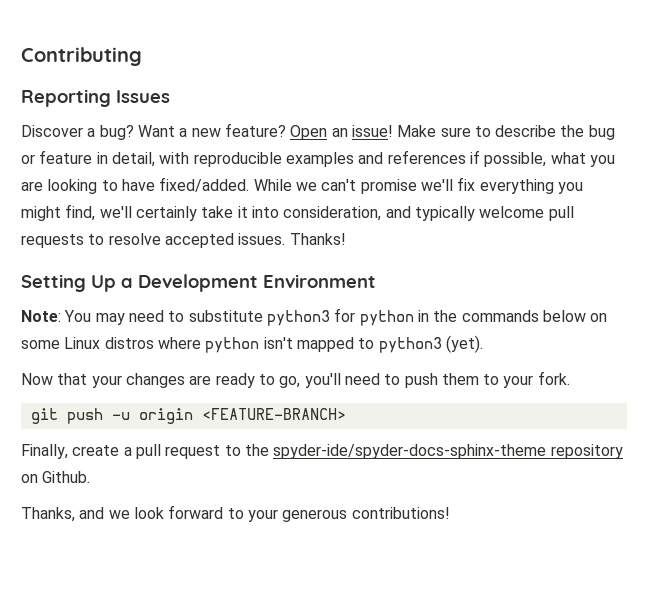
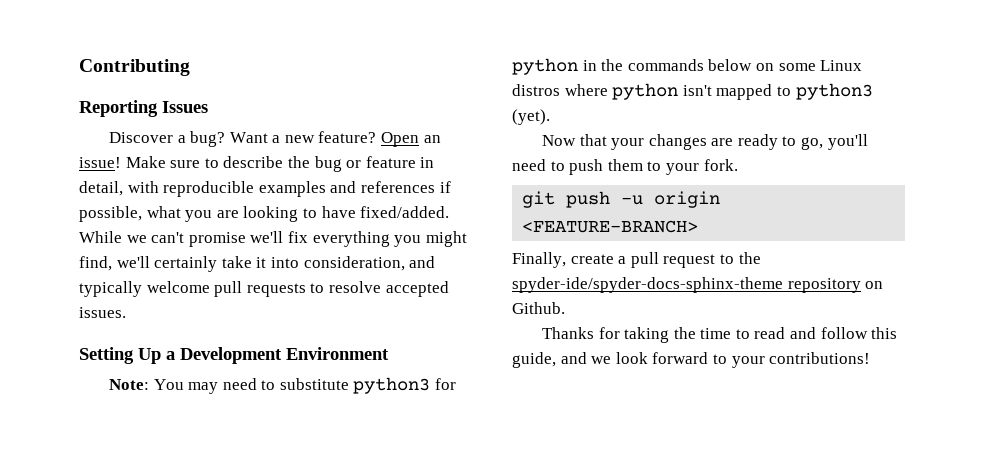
[289,233,346,245] Thanks! -> (126, 312) none
[21,507,75,522] Thanks, -> [541,327,898,343] [512,352,556,368] Thanks for taking the time to read and follow this guide,
[282,509,348,522] generous -> (765, 362) none

